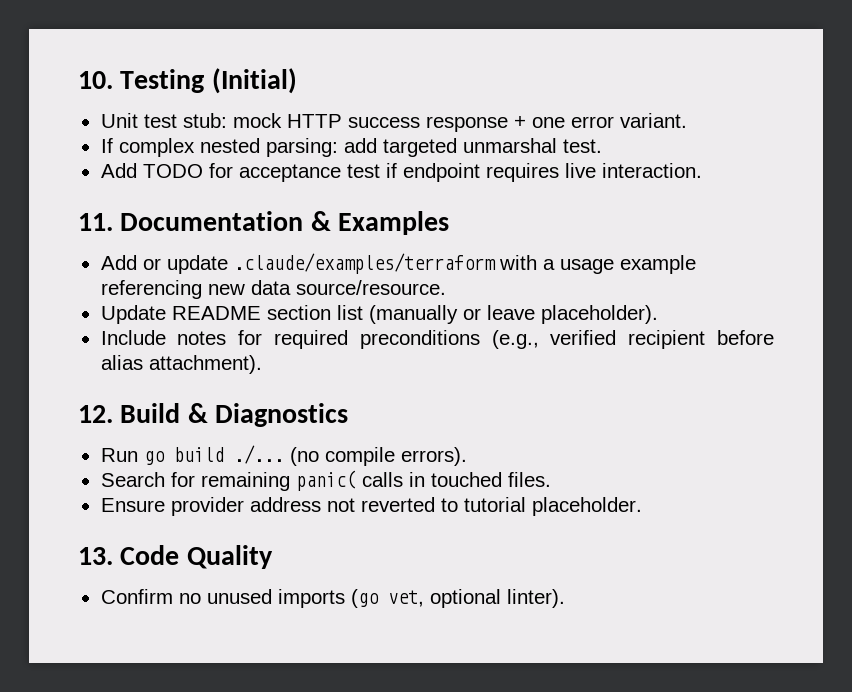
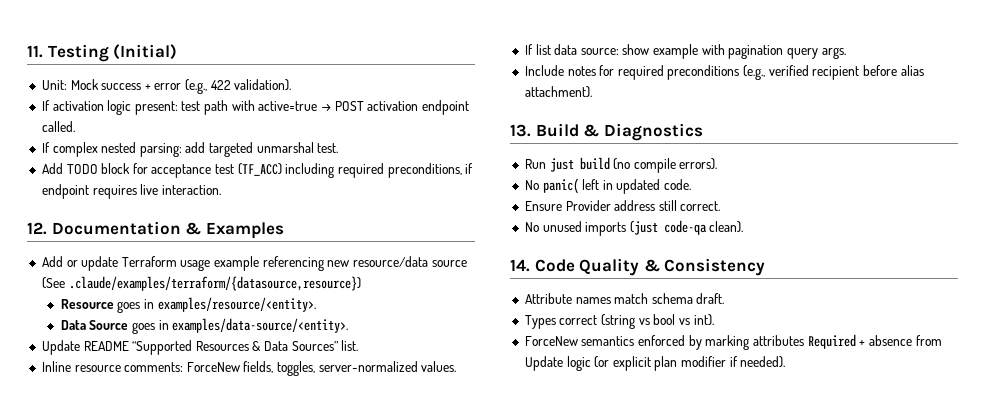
[78,71,113,89] 10. -> [27,45,43,58] 11.
[100,113,687,132] Unit test stub: mock HTTP success response + one error variant. -> [41,79,292,94] [41,100,469,115] [41,121,75,132] Unit: Mock success + error (e.g., 422 validation). // If activation logic present: test path with active=true → POST activation endpoint called.
(203, 171) none -> [101,163,131,174] block
(380, 171) none -> [237,163,462,178] (TF_ACC) including required preconditions,
[78,213,113,231] 11. -> [27,222,47,235] 12.
[233,253,555,274] .claude/examples/terraform with a -> [121,256,177,267] Terraform
[250,280,446,295] [100,305,658,324] data source/resource. // Update README section list (manually or leave placeholder). -> [353,256,467,267] [41,276,361,291] [60,297,316,313] [60,318,349,334] [41,340,359,355] [41,361,457,376] [524,44,846,59] resource/data source (See .claude/examples/terraform/{datasource,resource}) // Resource goes in examples/resource/<entity>. // Data Source goes in examples/data-source/<entity>. // Update README “Supported Resources & Data Sources” list. // Inline resource comments: ForceNew fields, toggles, server-normalized values. // If list data source: show example with pagination query args.
[78,405,113,423] 12. -> [510,124,531,137] 13.
[143,445,284,465] go build ./... -> [549,157,610,172] just build
[100,470,551,491] [100,497,642,516] [78,545,273,569] [100,589,565,608] Search for remaining panic( calls in touched files. // Ensure provider address not reverted to tutorial placeholder. // 13. Code Quality // Confirm no unused imports (go vet, optional linter). -> [524,178,692,194] [524,200,721,211] [524,220,744,236] [510,258,766,276] [524,293,725,304] [524,314,714,329] [524,334,942,350] [524,356,786,371] No panic( left in updated code. // Ensure Provider address still correct. // No unused imports (just code-qa clean). // 14. Code Quality & Consistency // Attribute names match schema draft. // Types correct (string vs bool vs int). // ForceNew semantics enforced by marking attributes Required + absence from Update logic (or explicit plan modifier if needed).

